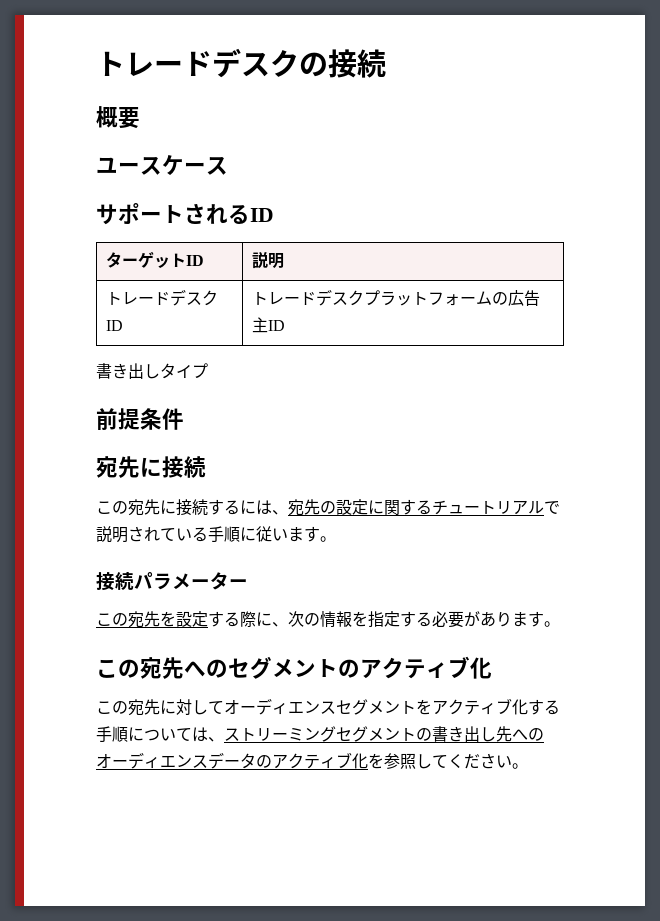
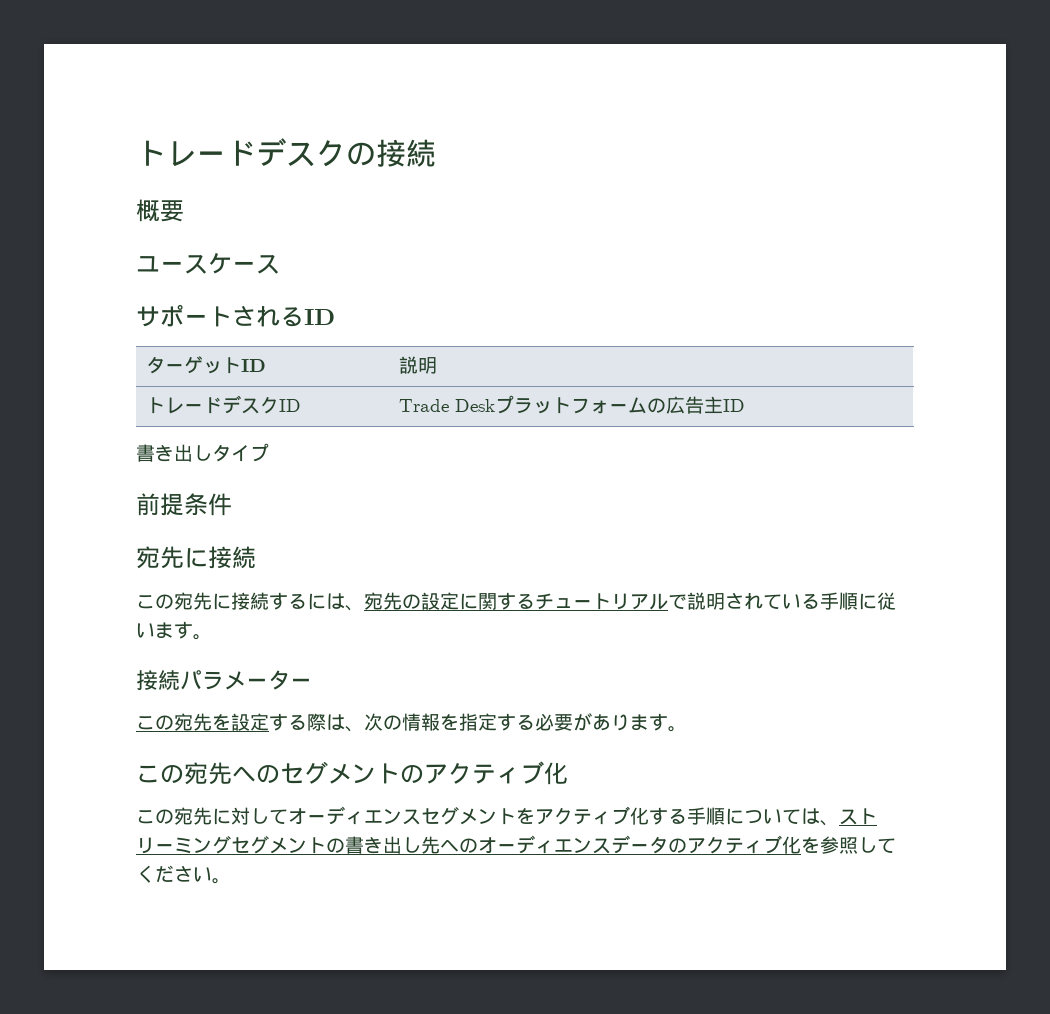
[251,289,364,306] トレードデスク -> [399,399,496,412] Trade Desk
[256,612,272,626] に -> [326,714,345,730] は

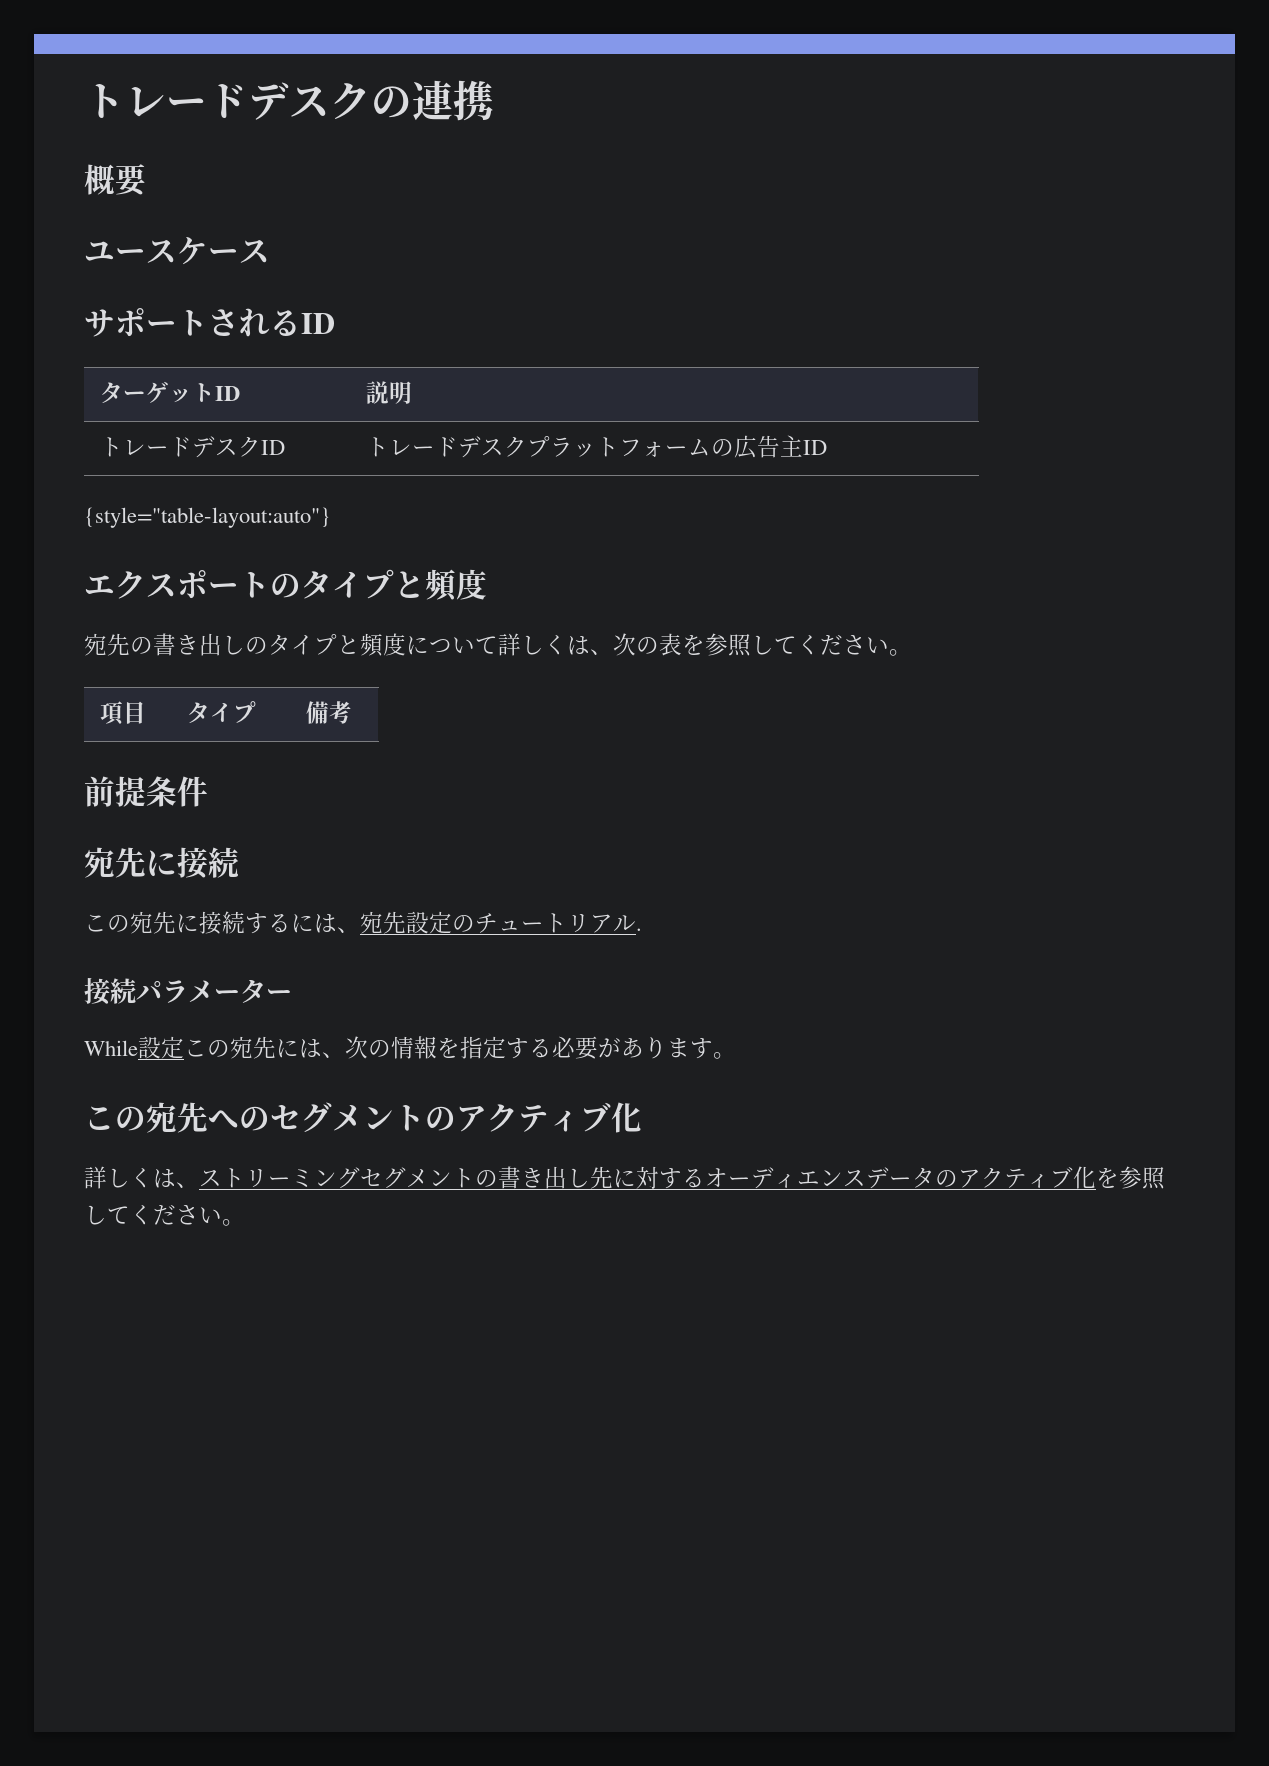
[376,139,436,167] 接続 -> [412,80,494,121] 連携
[399,399,496,412] Trade Desk -> [366,436,528,458] トレードデスク
[136,443,269,462] 書き出しタイプ -> [84,507,331,528] [84,569,487,602] [84,633,912,657] [100,701,147,725] [187,701,257,724] [306,701,353,724] {style="table-layout:auto"} // エクスポートのタイプと頻度 // 宛先の書き出しのタイプと頻度について詳しくは、次の表を参照してください。 // 項目 | タイプ | 備考
[402,592,896,610] [136,621,212,640] の設定に関するチュートリアルで説明されている手順に従います。 -> [406,911,642,934] 設定のチュートリアル.
[136,713,326,731] この宛先を設定する際 -> [84,1036,299,1059] While設定この宛先に
[136,806,801,825] この宛先に対してオーディエンスセグメントをアクティブ化する手順について -> [84,1166,153,1189] 詳しく
[440,838,478,853] への -> [613,1166,705,1189] に対する

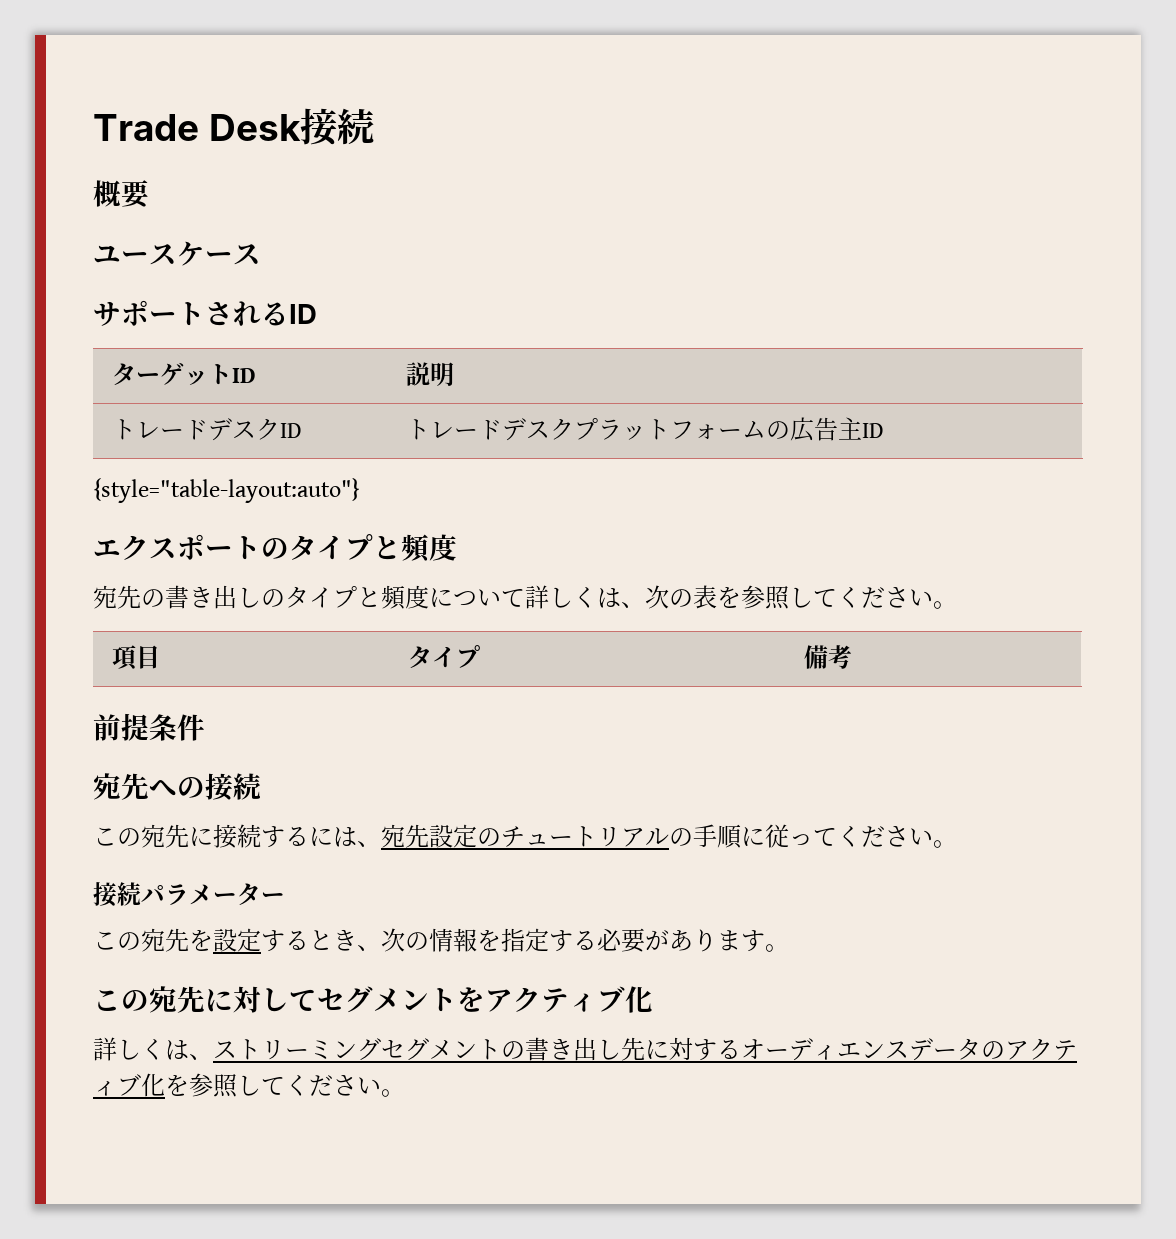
[84,80,494,121] トレードデスクの連携 -> [93,108,374,146] Trade Desk接続
[146,850,177,877] に -> [149,777,205,798] への
[636,928,642,931] . -> [669,824,957,849] の手順に従ってください。
[84,1036,322,1059] While設定この宛先には -> [93,928,357,952] この宛先を設定するとき
[208,1102,456,1133] へのセグメントの -> [205,986,485,1013] に対してセグメントを

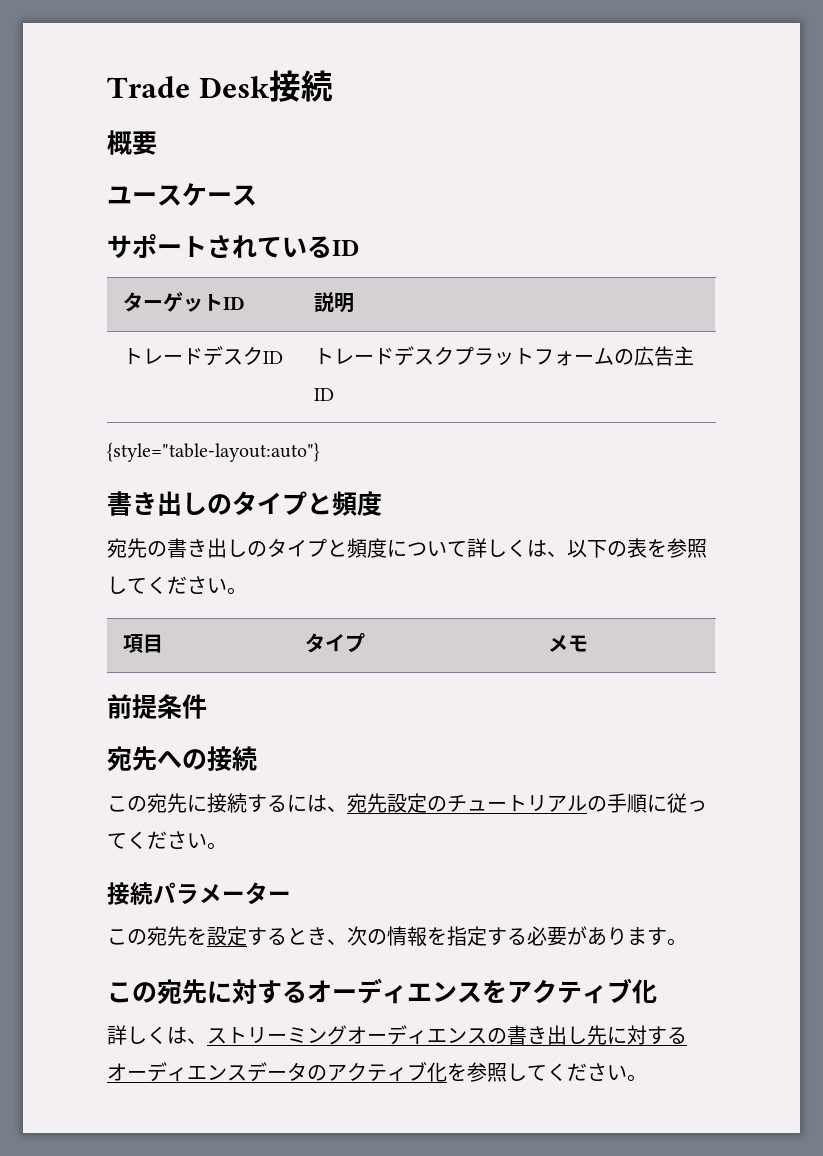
(261, 313) none -> [257,237,307,258] てい
[93,534,261,560] エクスポート -> [107,491,207,516] 書き出し
[645,585,669,609] 次 -> [567,540,607,558] 以下
[803,645,852,669] 備考 -> [547,635,588,652] メモ
[261,986,457,1013] してセグメント -> [257,978,482,1004] するオーディエンス
[381,1038,501,1061] セグメント -> [347,1025,487,1045] オーディエンス

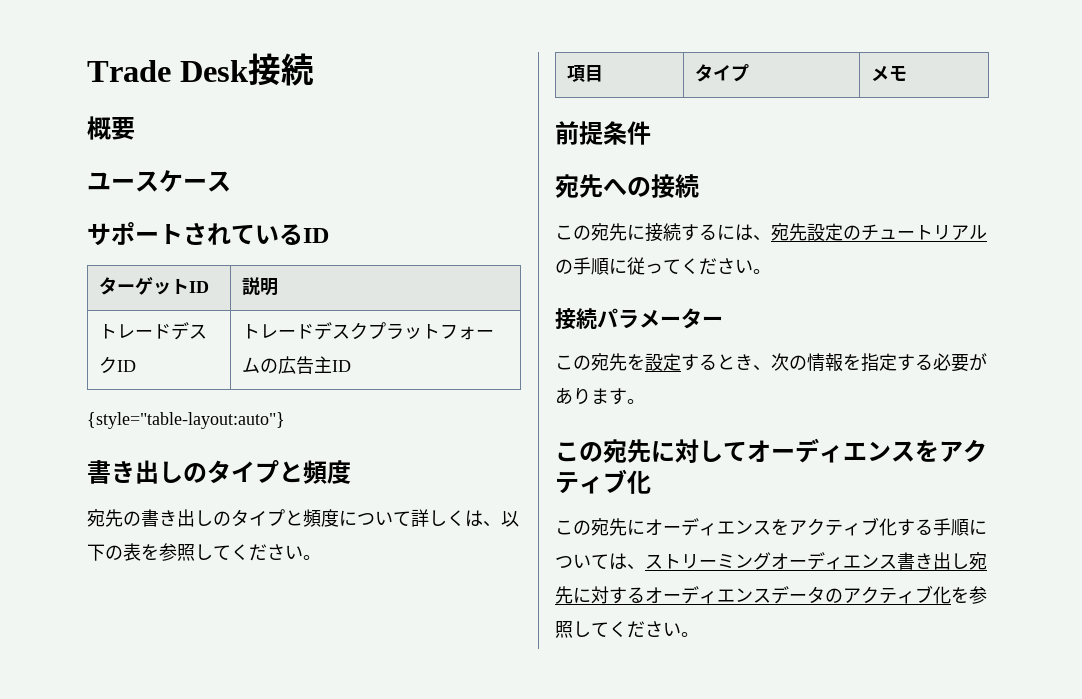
[257,980,307,1004] する -> [699,440,747,462] して
[107,1025,167,1045] 詳しく -> [555,517,987,536] [555,554,609,569] この宛先にオーディエンスをアクティブ化する手順について
[487,1025,587,1045] の書き出し -> [897,552,987,570] 書き出し宛

